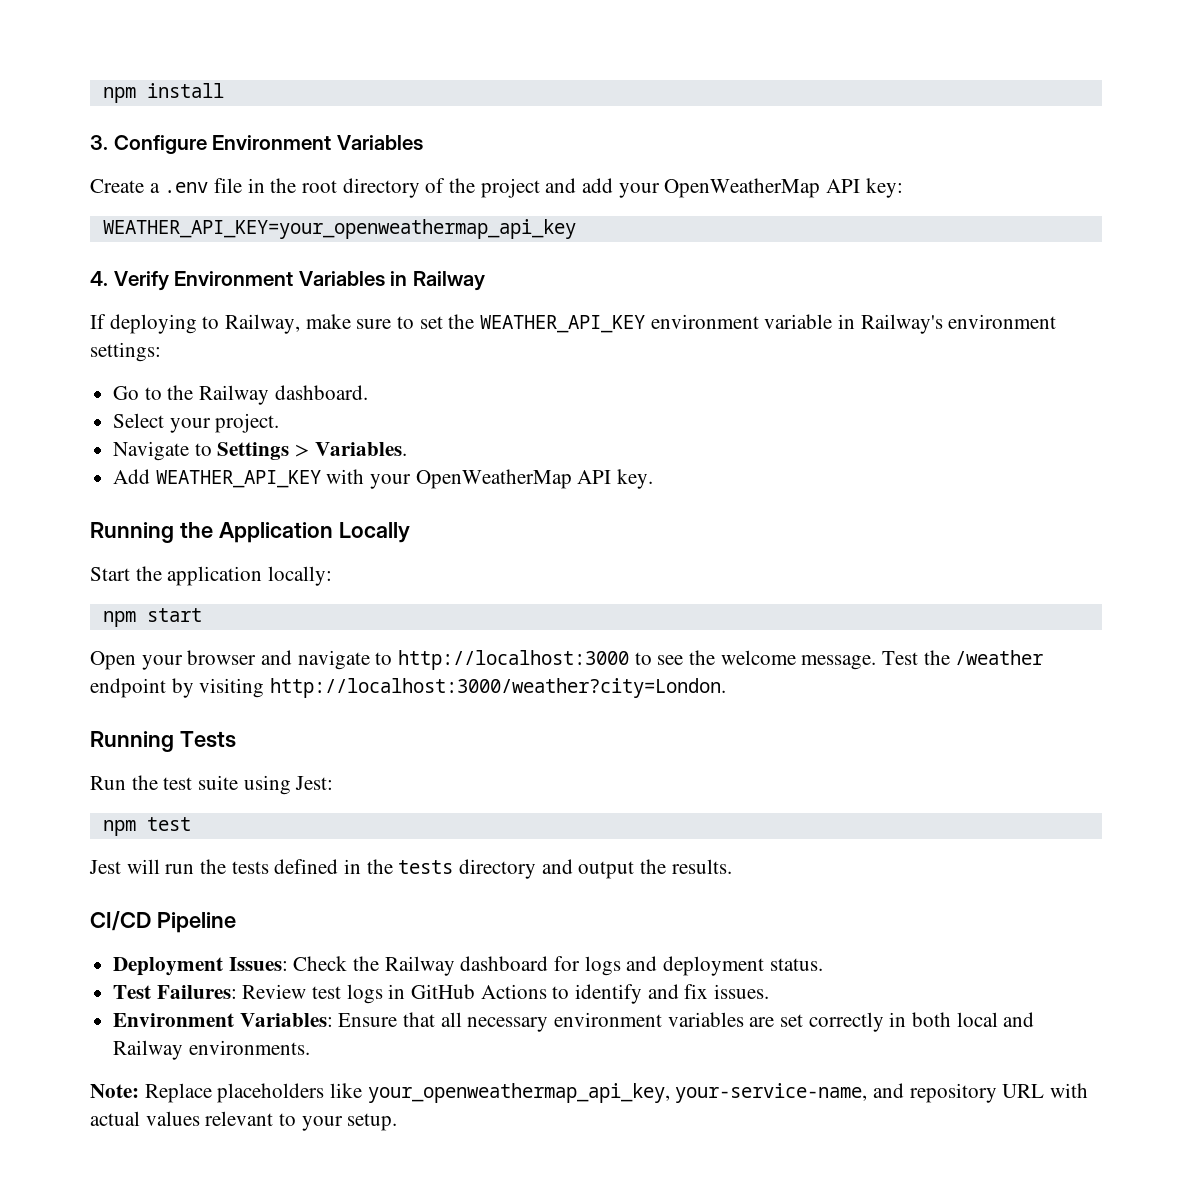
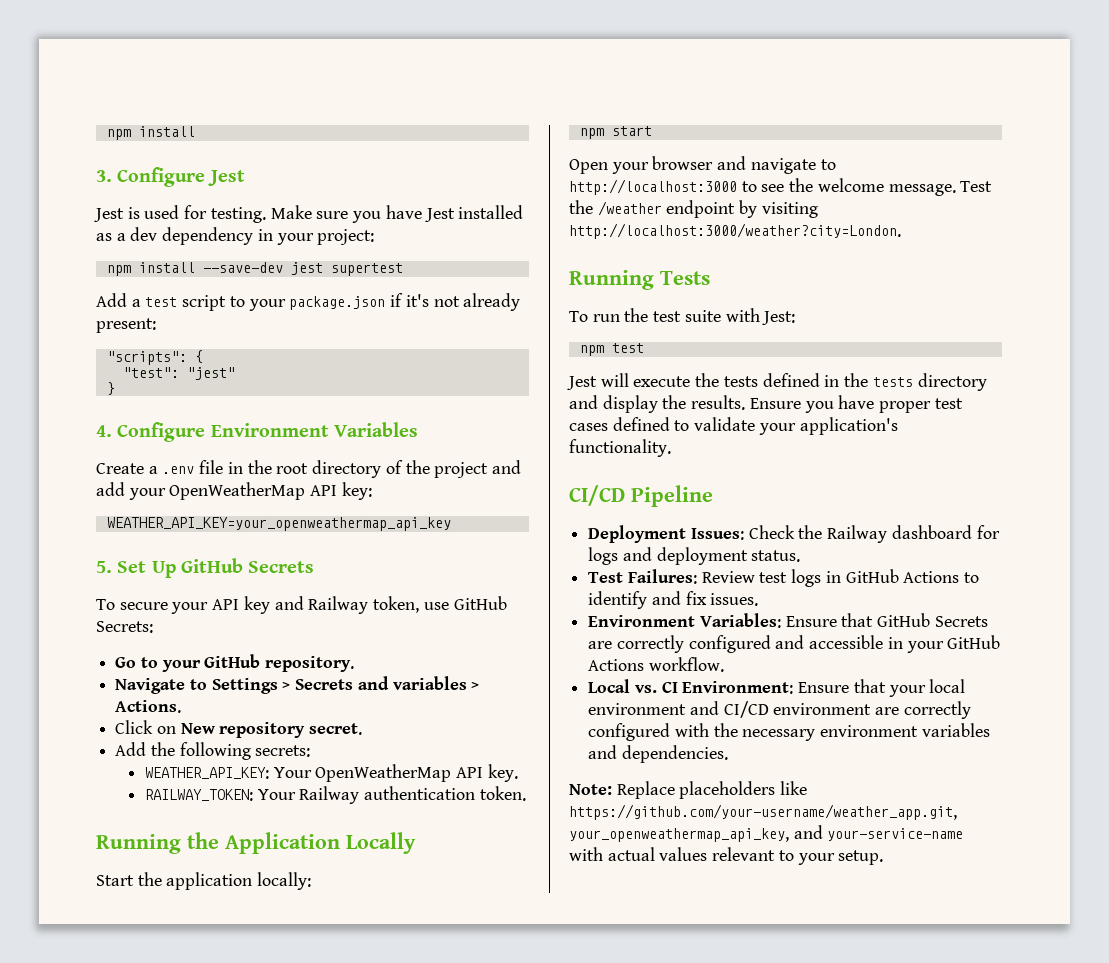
(207, 144) none -> [207,170,245,186] [94,205,524,223] [96,227,375,245] [106,262,403,276] [96,293,521,311] [96,318,156,333] [106,350,203,365] [122,367,235,380] [106,382,115,395] [96,422,206,442] Jest // Jest is used for testing. Make sure you have Jest installed as a dev dependency in your project: // npm install --save-dev jest supertest // Add a test script to your package.json if it's not already present: // "scripts": { // "test": "jest" // } // 4. Configure
[90,271,485,291] [90,314,1057,334] [90,342,161,362] [113,385,368,405] [113,413,280,433] [113,441,407,461] [113,469,654,489] 4. Verify Environment Variables in Railway // If deploying to Railway, make sure to set the WEATHER_API_KEY environment variable in Railway's environment settings: // Go to the Railway dashboard. // Select your project. // Navigate to Settings > Variables. // Add WEATHER_API_KEY with your OpenWeatherMap API key. -> [96,558,315,578] [96,596,507,614] [96,621,153,633] [115,654,355,672] [115,676,480,694] [115,700,182,713] [115,720,363,738] [115,742,311,760] [144,764,518,782] [144,786,526,804] 5. Set Up GitHub Secrets // To secure your API key and Railway token, use GitHub Secrets: // Go to your GitHub repository. // Navigate to Settings > Secrets and variables > Actions. // Click on New repository secret. // Add the following secrets: // WEATHER_API_KEY: Your OpenWeatherMap API key. // RAILWAY_TOKEN: Your Railway authentication token.
[90,776,126,790] Run -> [569,311,620,322] To run
[243,775,291,795] using -> [725,308,760,322] with
[165,864,195,874] run -> [633,376,691,387] execute
[578,861,635,879] output -> [602,395,658,413] display
(732, 866) none -> [749,395,963,413] [569,417,898,435] [569,439,671,457] Ensure you have proper test cases defined to validate your application's functionality.
[440,1012,1035,1032] [113,1040,310,1060] all necessary environment variables are set correctly in both local and Railway environments. -> [877,613,988,627] [588,635,1001,653] [588,657,724,672] [588,679,966,697] [588,701,971,719] [588,723,990,741] [588,745,728,763] GitHub Secrets are correctly configured and accessible in your GitHub Actions workflow. // Local vs. CI Environment: Ensure that your local environment and CI/CD environment are correctly configured with the necessary environment variables and dependencies.
[367,1083,1045,1103] your_openweathermap_api_key, your-service-name, and repository URL -> [569,804,957,820] [569,825,964,842] https://github.com/your-username/weather_app.git, your_openweathermap_api_key, and your-service-name

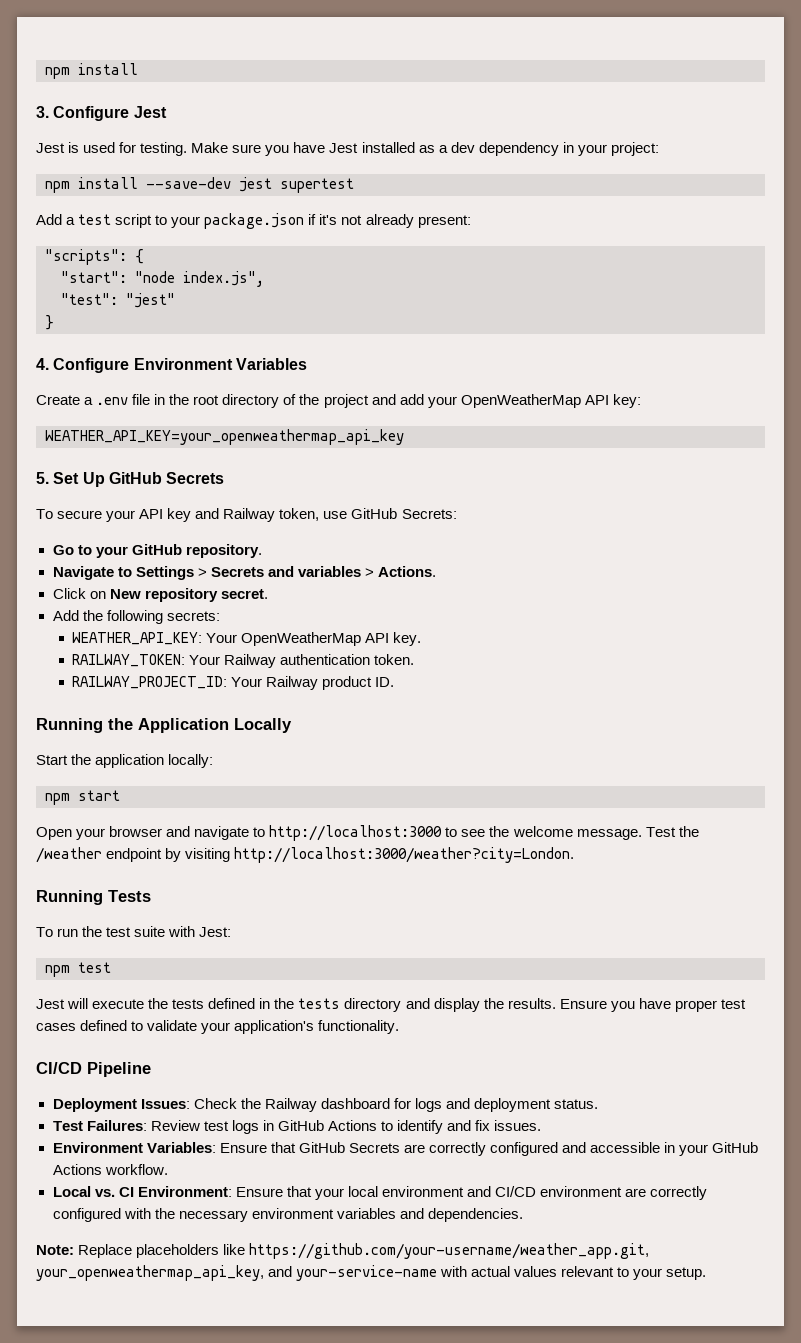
(203, 356) none -> [61,271,264,287] // "start": "node index.js",
(526, 793) none -> [72,676,395,690] // RAILWAY_PROJECT_ID: Your Railway product ID.

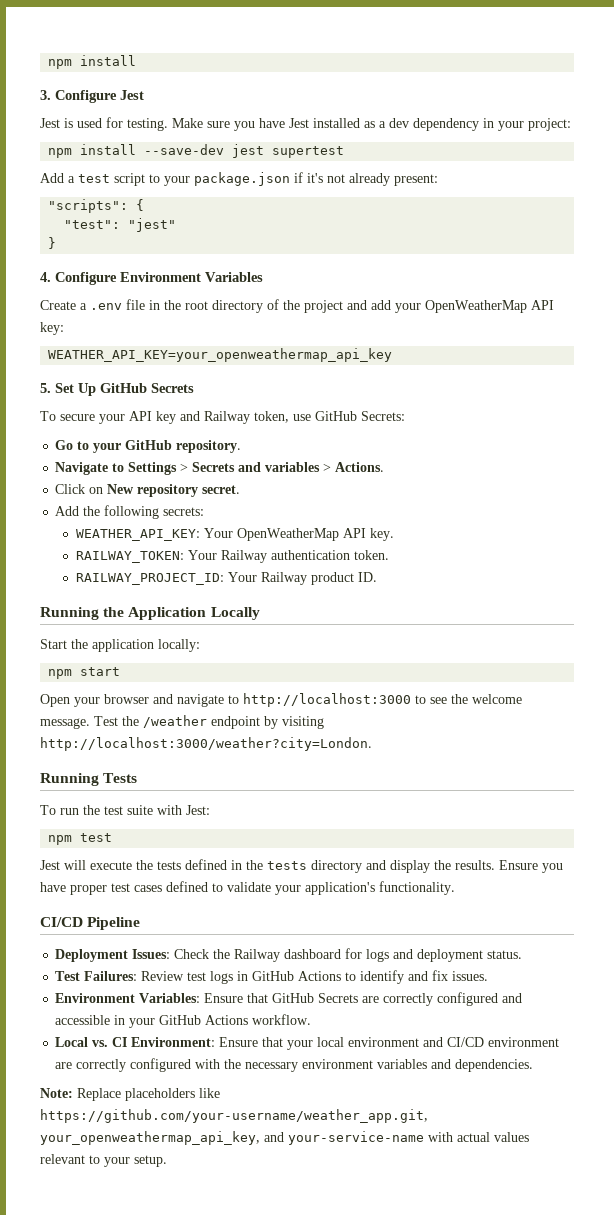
[61,271,264,287] // "start": "node index.js", -> (145, 205) none

